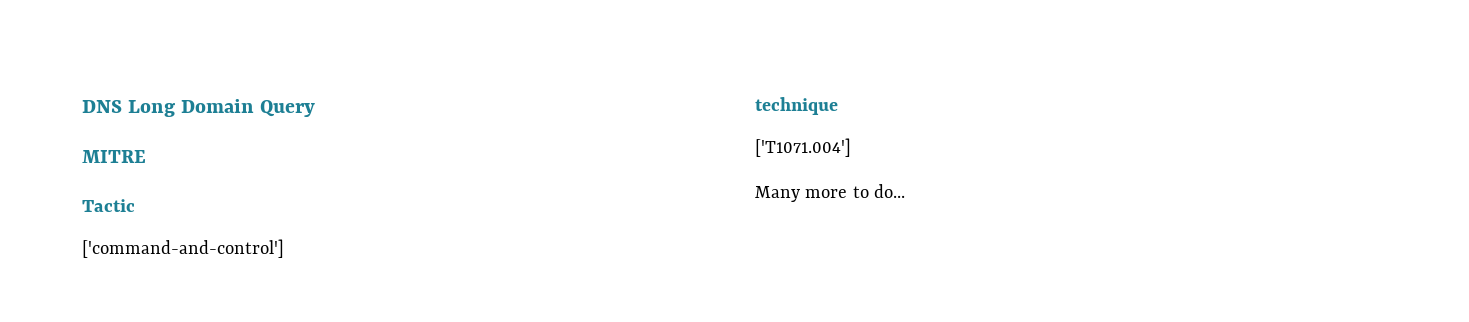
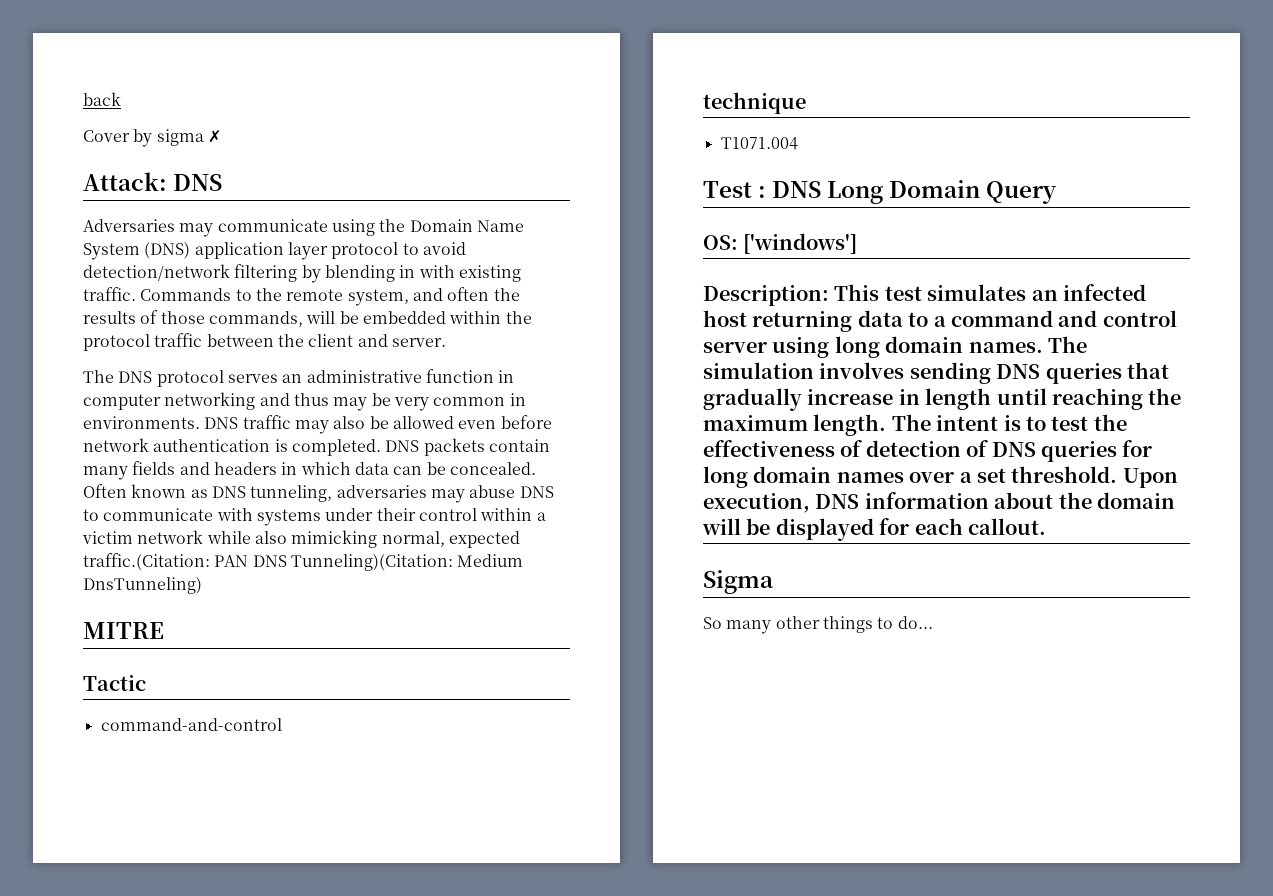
[82,99,316,117] [82,150,146,163] [82,199,135,212] [82,239,284,258] [755,97,838,115] [755,138,851,157] [755,186,848,202] DNS Long Domain Query // MITRE // Tactic // ['command-and-control'] // technique // ['T1071.004'] // Many more -> [83,92,121,106] [83,129,221,147] [83,172,223,191] [83,219,524,237] [83,242,466,260] [83,264,521,283] [83,287,520,306] [83,310,532,327] [83,333,446,351] [83,369,515,387] [83,392,526,411] [83,415,552,434] [83,438,550,456] [83,461,536,480] [83,484,554,503] [83,508,546,526] [82,530,520,548] [83,553,524,571] [83,577,202,594] [83,622,164,639] [83,675,146,691] [100,718,282,731] [703,92,806,114] [720,137,798,150] [703,180,1058,204] [703,233,858,254] [703,284,1146,306] [703,310,1177,332] [703,336,1087,358] [703,362,1169,384] [703,388,1182,411] [703,414,1127,436] [703,440,1153,462] [703,466,1178,488] [703,492,1175,513] [702,518,1046,541] [703,570,774,594] [703,616,873,634] back // Cover by sigma ✗ // Attack: DNS // Adversaries may communicate using the Domain Name System (DNS) application layer protocol to avoid detection/network filtering by blending in with existing traffic. Commands to the remote system, and often the results of those commands, will be embedded within the protocol traffic between the client and server. // The DNS protocol serves an administrative function in computer networking and thus may be very common in environments. DNS traffic may also be allowed even before network authentication is completed. DNS packets contain many fields and headers in which data can be concealed. Often known as DNS tunneling, adversaries may abuse DNS to communicate with systems under their control within a victim network while also mimicking normal, expected traffic.(Citation: PAN DNS Tunneling)(Citation: Medium DnsTunneling) // MITRE // Tactic // command-and-control // technique // T1071.004 // Test : DNS Long Domain Query // OS: ['windows'] // Description: This test simulates an infected host returning data to a command and control server using long domain names. The simulation involves sending DNS queries that gradually increase in length until reaching the maximum length. The intent is to test the effectiveness of detection of DNS queries for long domain names over a set threshold. Upon execution, DNS information about the domain will be displayed for each callout. // Sigma // So many other things

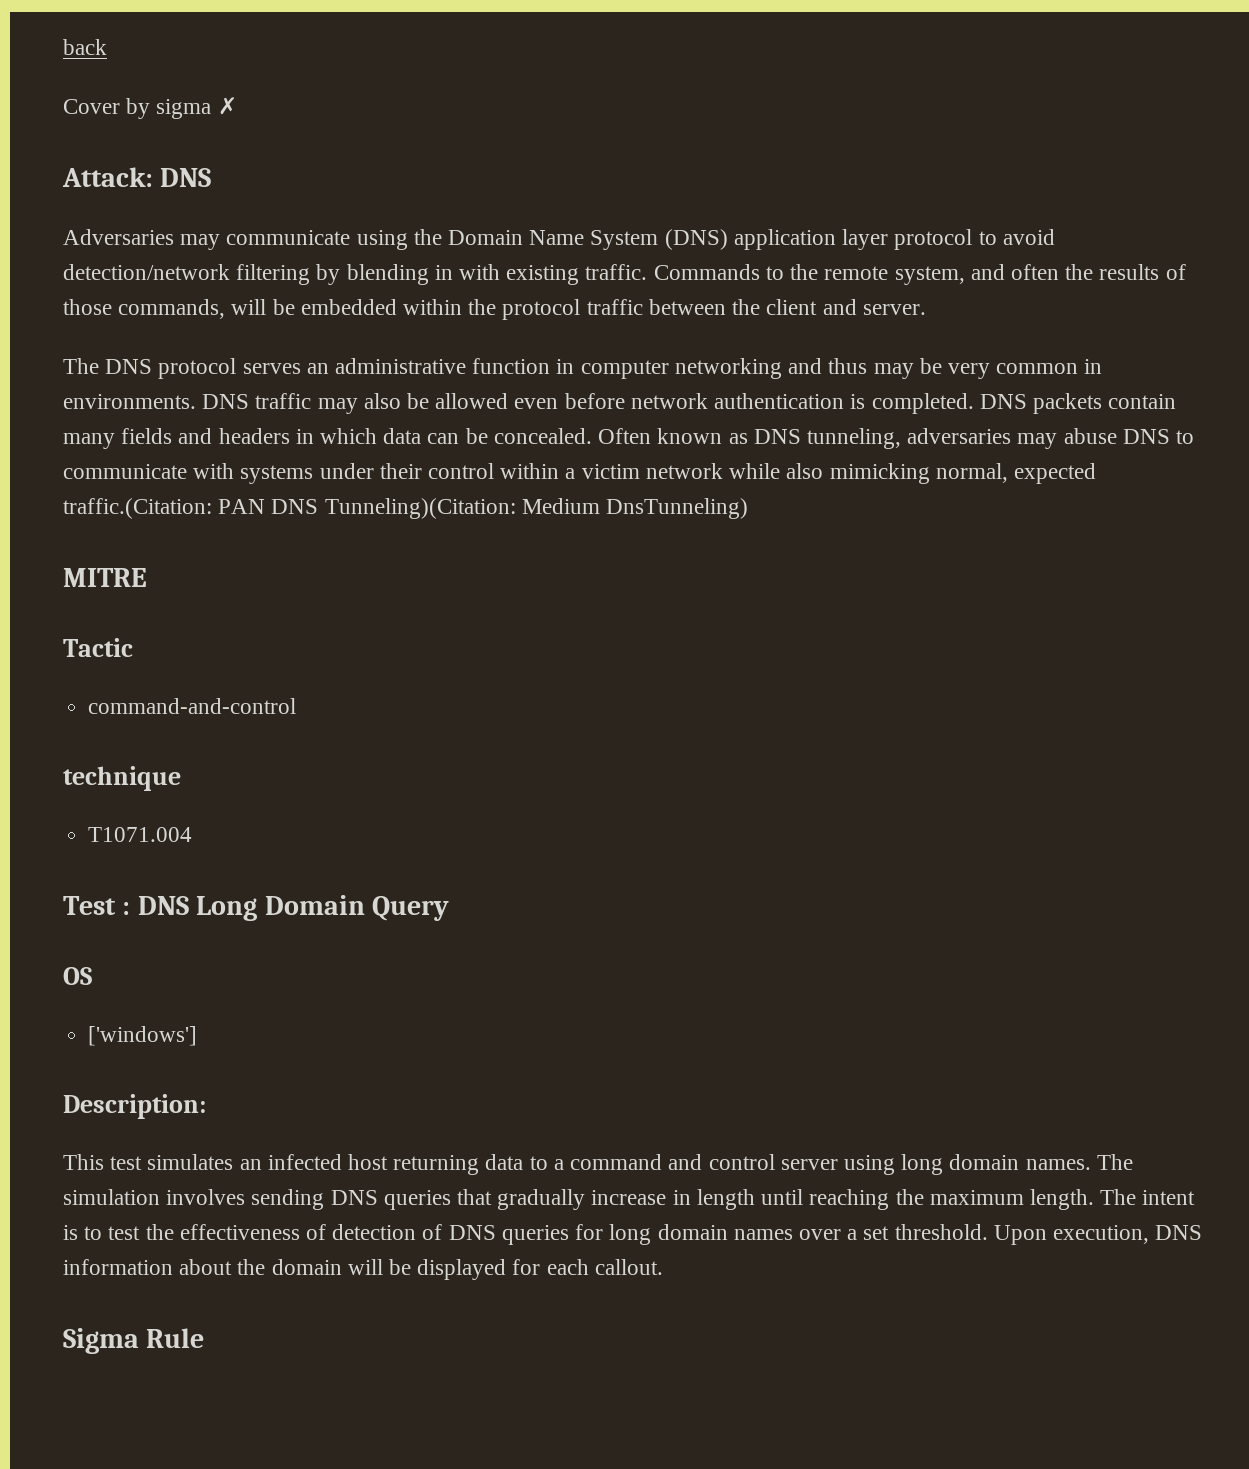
[703,235,738,250] OS: -> [63,967,92,985] OS //
(829, 295) none -> (206, 1106) //
[703,616,933,634] // So many other things to do... -> [146,1328,205,1348] Rule

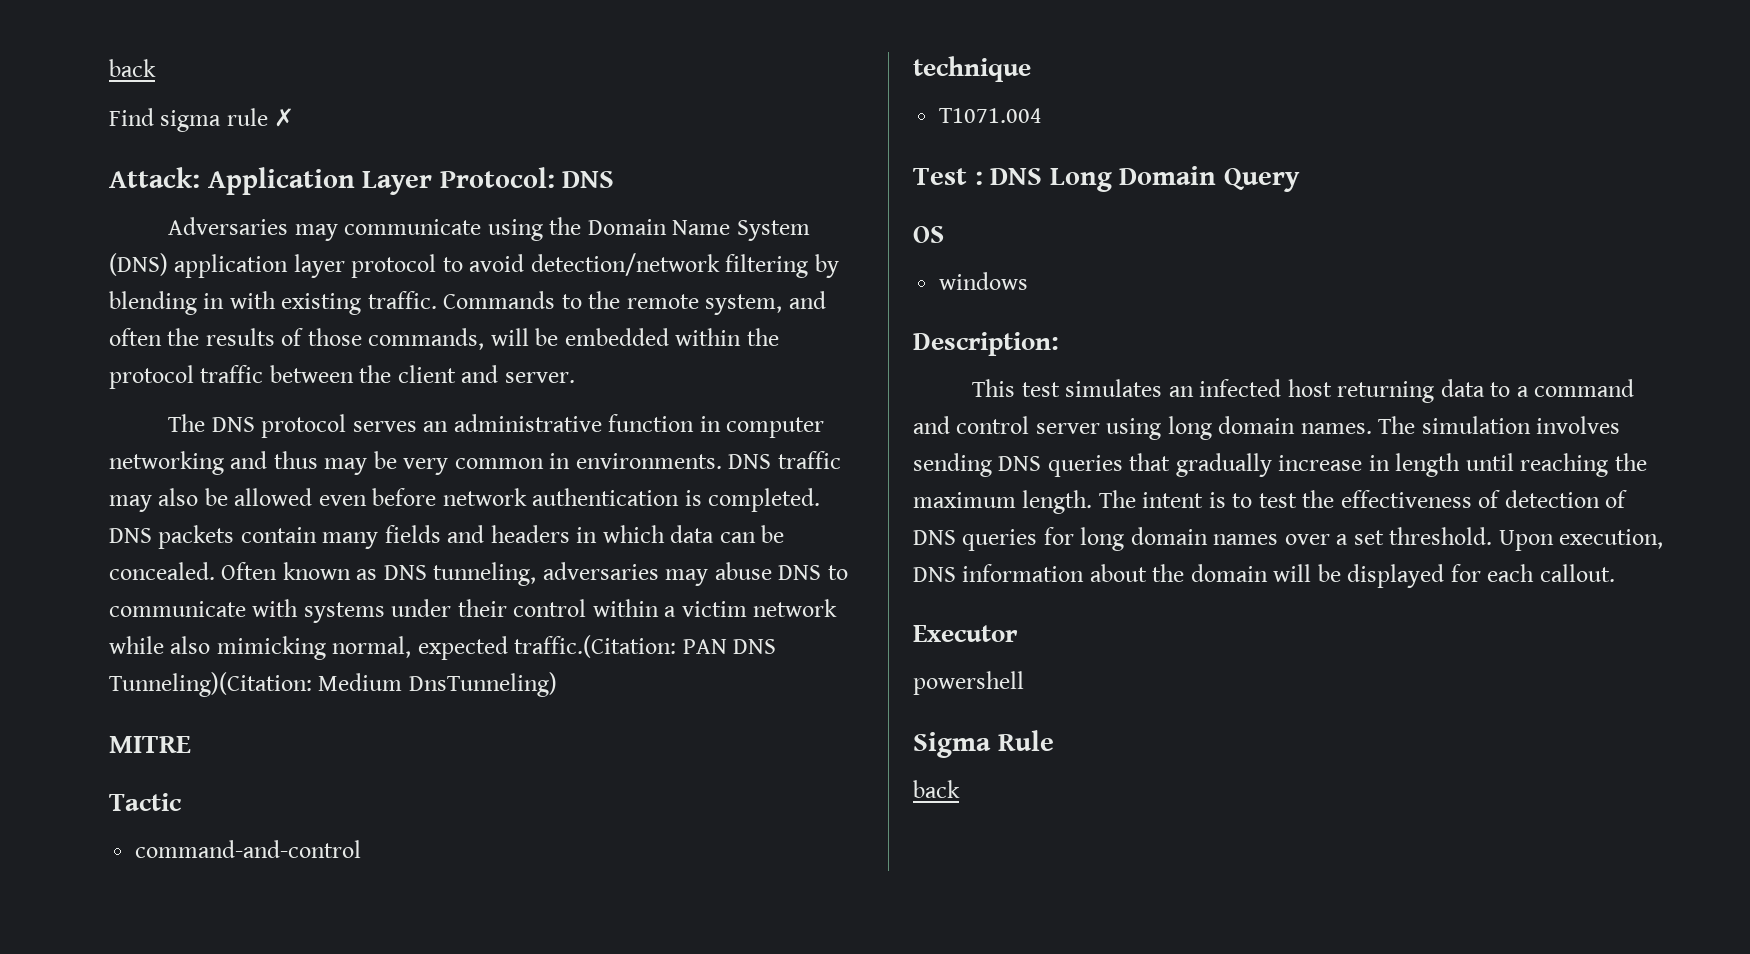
[63,98,212,119] Cover by sigma -> [109,108,268,132] Find sigma rule
(153, 177) none -> [207,167,555,195] Application Layer Protocol:
[88,1026,198,1046] ['windows'] -> [939,272,1029,290] windows
(663, 1267) none -> [913,625,1018,642] [913,671,1024,695] // Executor // powershell
(205, 1338) none -> [913,780,960,798] // back

